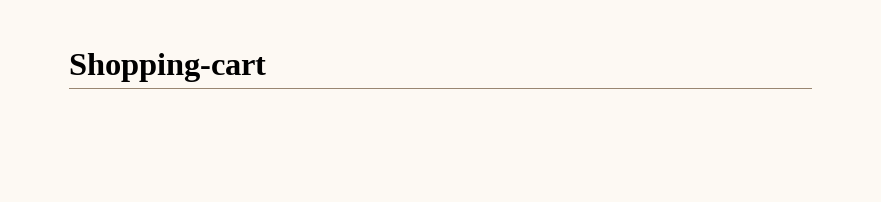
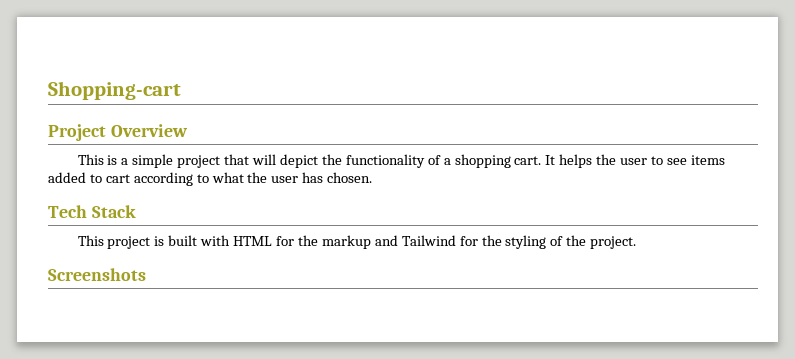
(266, 67) none -> [48,124,188,141] [77,154,725,168] [48,172,373,186] [48,205,136,218] [77,235,637,249] [48,268,146,281] // Project Overview // This is a simple project that will depict the functionality of a shopping cart. It helps the user to see items added to cart according to what the user has chosen. // Tech Stack // This project is built with HTML for the markup and Tailwind for the styling of the project. // Screenshots

